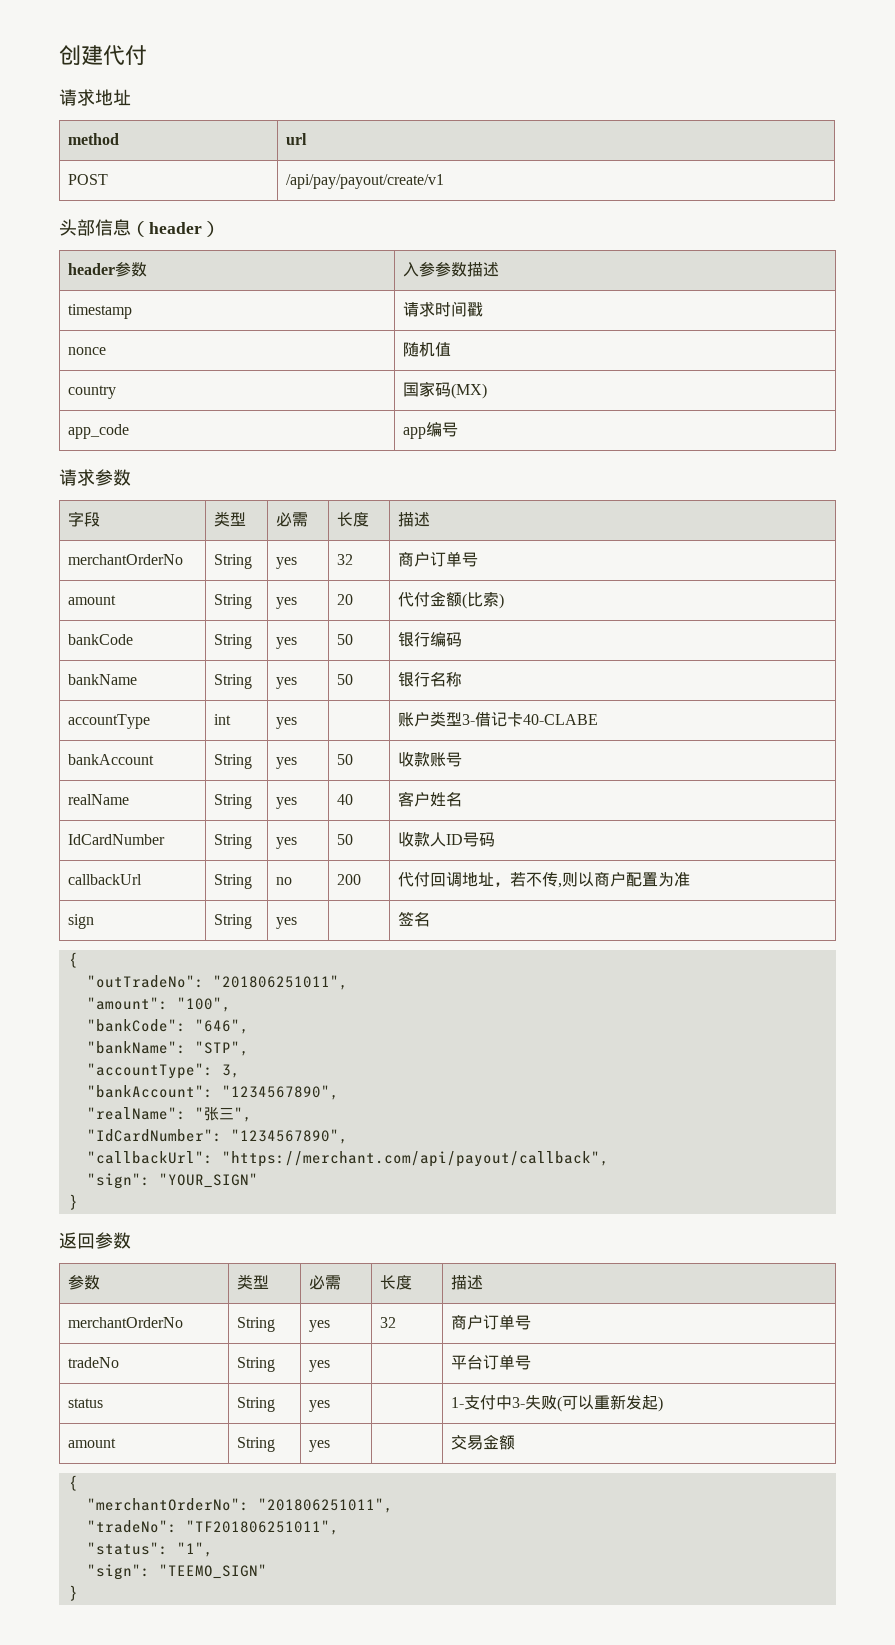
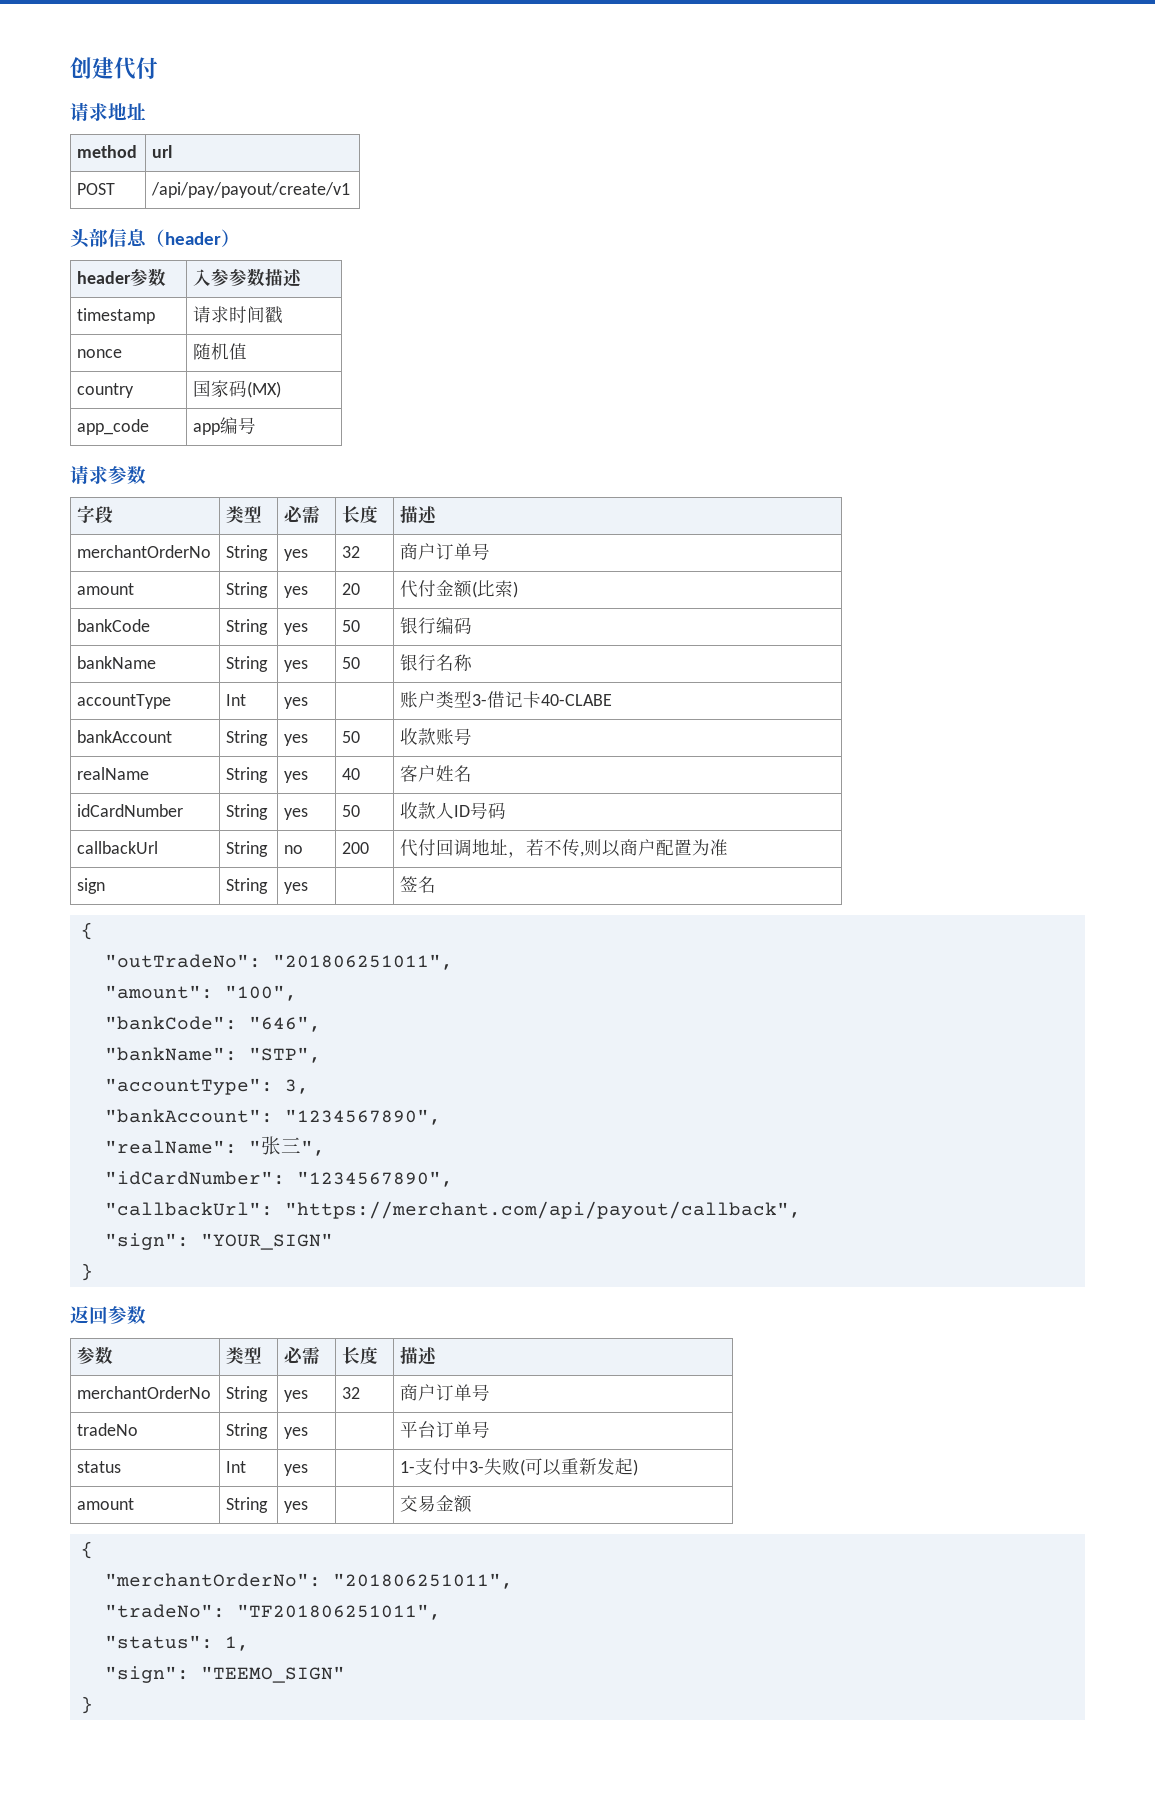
[213,714,231,725] int -> [226,694,247,706] Int
[67,834,165,845] IdCardNumber -> [77,804,184,817] idCardNumber
[86,1129,222,1142] "IdCardNumber": -> [104,1171,285,1185] "idCardNumber":
[236,1397,275,1412] String -> [226,1461,247,1473] Int
[176,1542,213,1557] "1", -> [224,1636,249,1651] 1,

